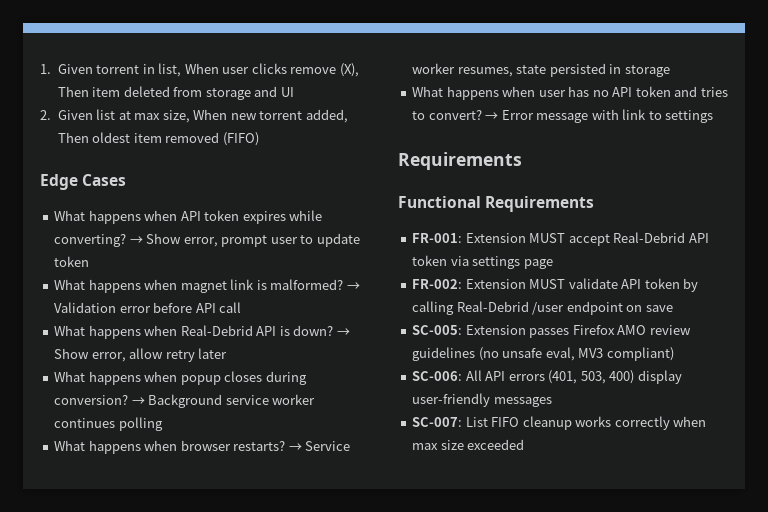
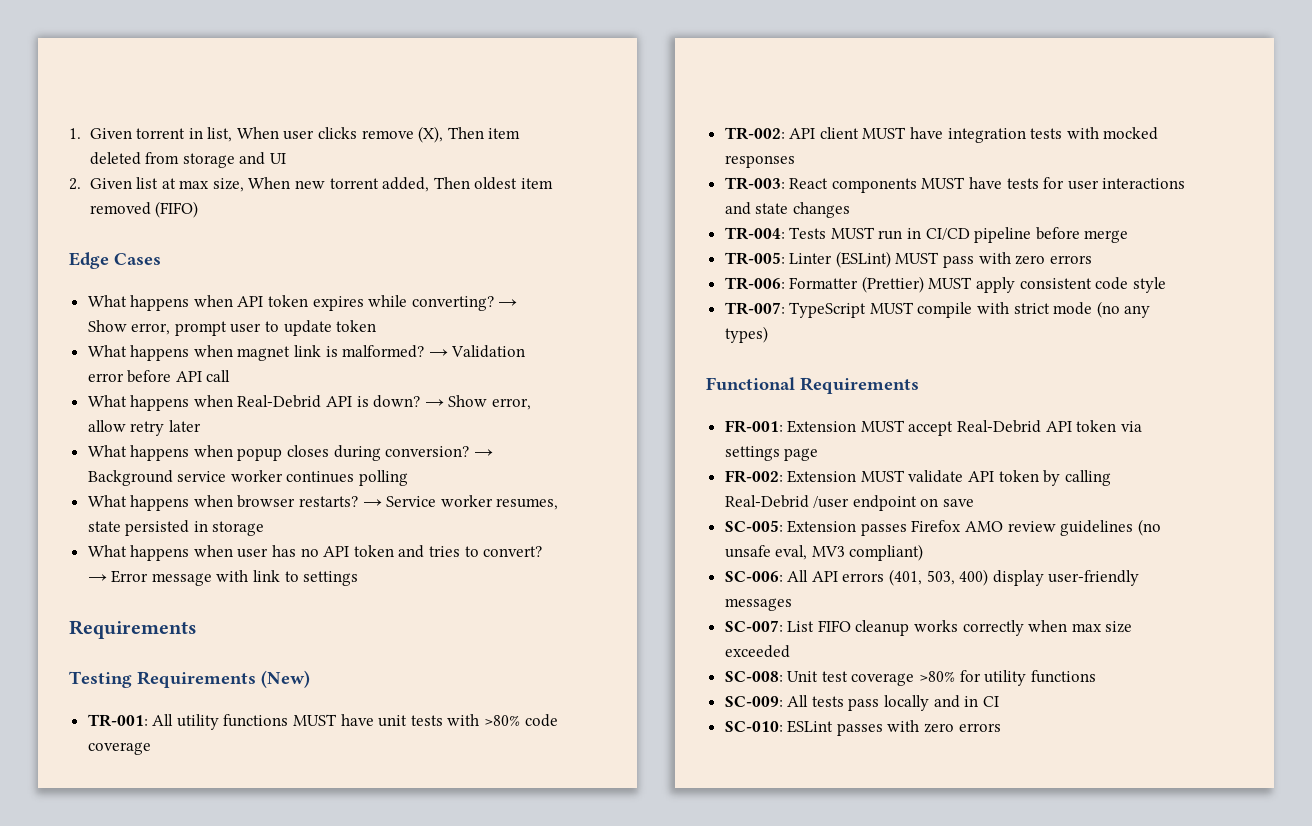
(522, 161) none -> [69,670,310,688] [87,714,558,730] [87,742,151,755] [724,127,1159,143] [724,155,795,168] [724,177,1186,193] [724,202,850,218] [724,227,1129,243] [724,251,1092,268] [724,276,1166,293] [724,301,1151,318] [724,326,768,343] // Testing Requirements (New) // TR-001: All utility functions MUST have unit tests with >80% code coverage // TR-002: API client MUST have integration tests with mocked responses // TR-003: React components MUST have tests for user interactions and state changes // TR-004: Tests MUST run in CI/CD pipeline before merge // TR-005: Linter (ESLint) MUST pass with zero errors // TR-006: Formatter (Prettier) MUST apply consistent code style // TR-007: TypeScript MUST compile with strict mode (no any types)
(525, 444) none -> [724,670,1096,686] [724,695,999,711] [724,720,1001,736] // SC-008: Unit test coverage >80% for utility functions // SC-009: All tests pass locally and in CI // SC-010: ESLint passes with zero errors

